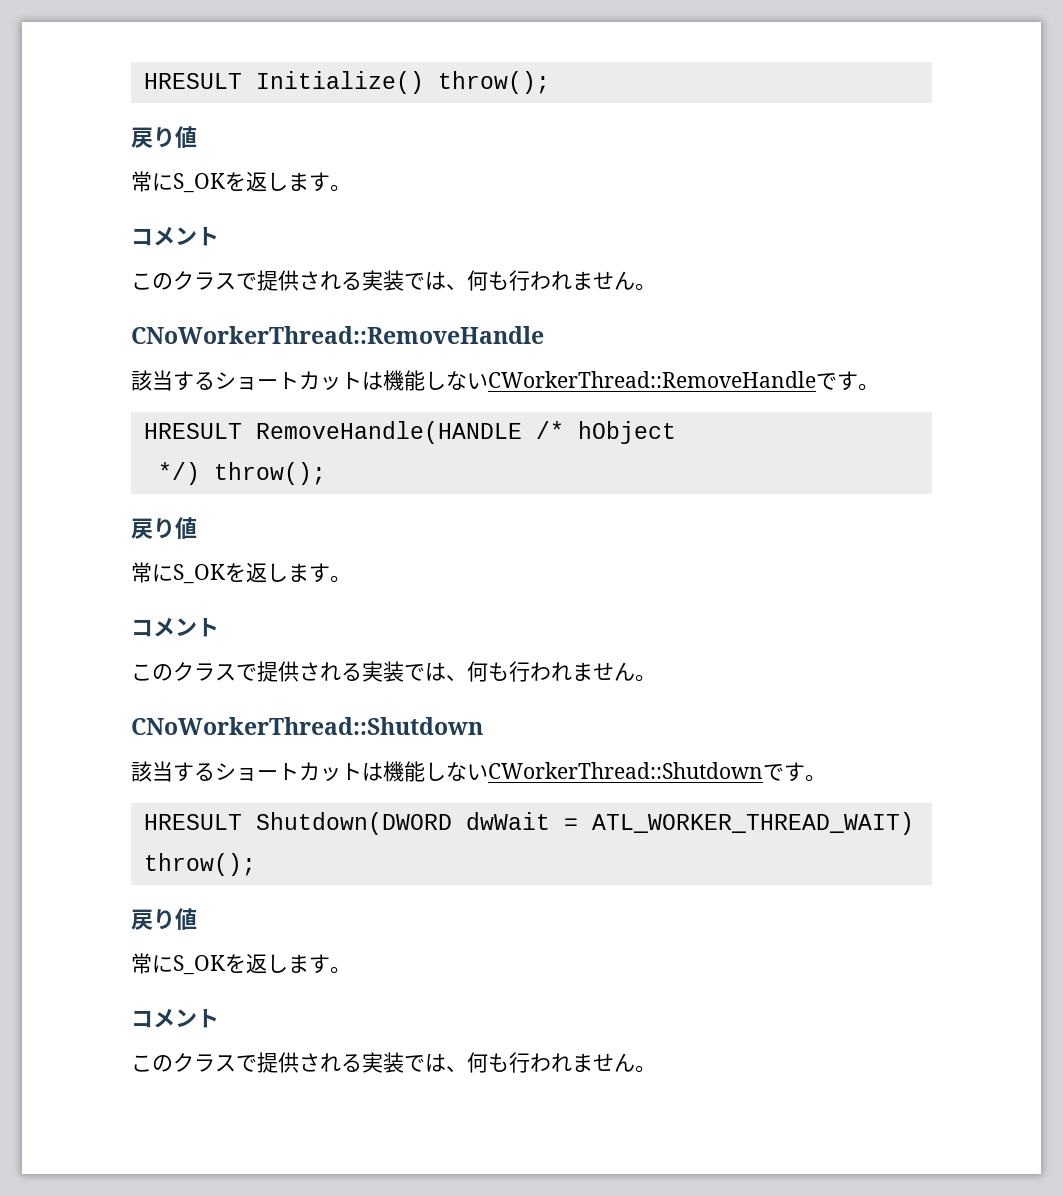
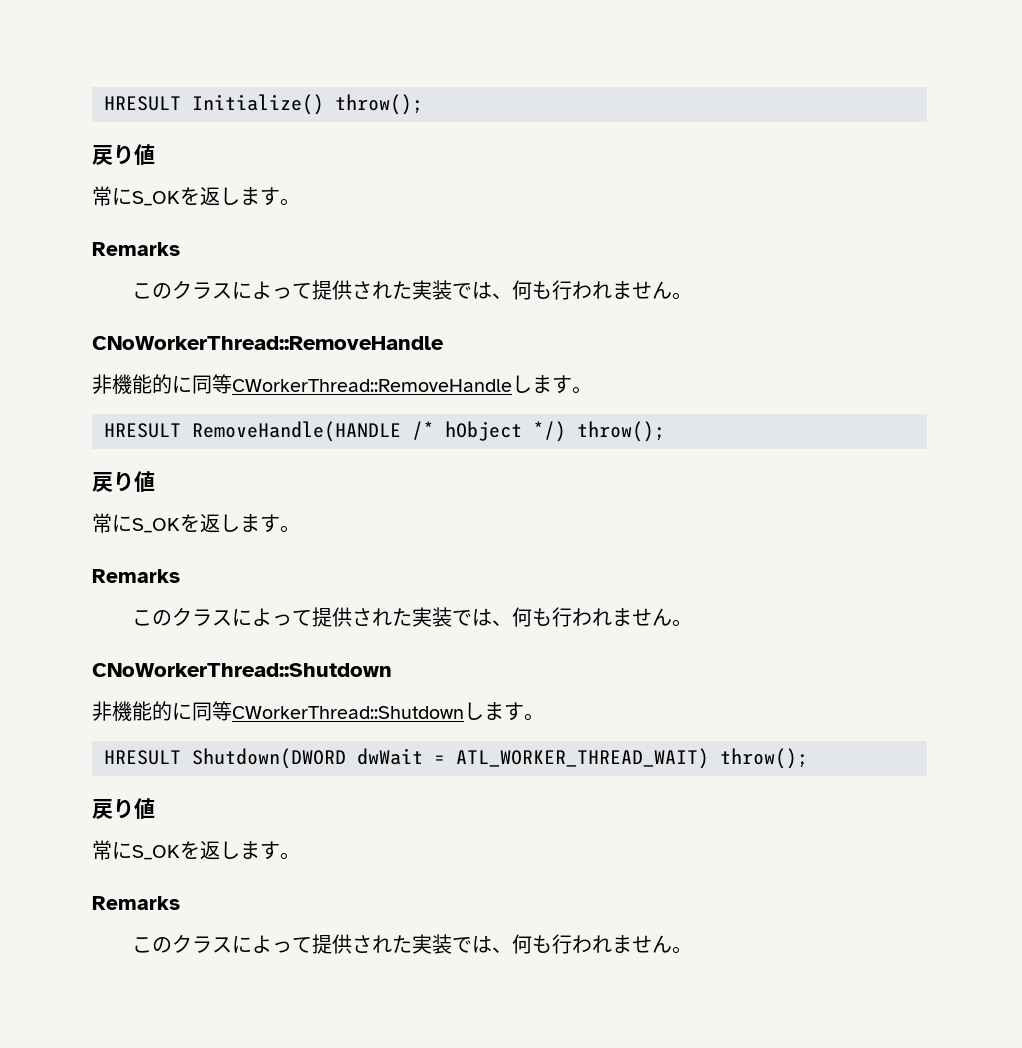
[131,227,219,246] [131,270,362,291] コメント // このクラスで提供される -> [92,242,180,256] [131,280,412,300] Remarks // このクラスによって提供された
[131,370,837,391] 該当するショートカットは機能しないCWorkerThread::RemoveHandleで -> [92,374,552,394] 非機能的に同等CWorkerThread::RemoveHandleしま
(676, 432) // -> (522, 431) none
[131,618,219,637] [131,661,362,682] コメント // このクラスで提供される -> [92,569,180,583] [131,607,412,627] Remarks // このクラスによって提供された
[131,761,784,782] 該当するショートカットは機能しないCWorkerThread::Shutdownで -> [92,701,504,721] 非機能的に同等CWorkerThread::Shutdownしま
[131,1009,219,1028] [131,1052,362,1073] コメント // このクラスで提供される -> [92,896,180,910] [131,934,412,954] Remarks // このクラスによって提供された

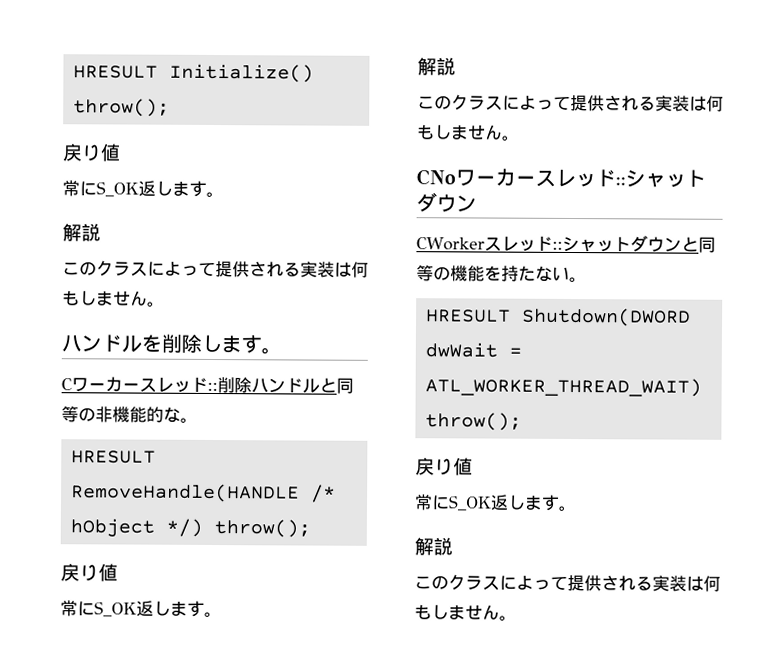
[180,187,300,206] [92,242,180,256] [131,280,692,300] [92,336,444,350] [92,374,572,394] を返します。 // Remarks // このクラスによって提供された実装では、何も行われません。 // CNoWorkerThread::RemoveHandle // 非機能的に同等CWorkerThread::RemoveHandleします -> [138,180,224,198] [62,223,101,242] [62,260,369,278] [62,290,165,307] [61,333,282,355] [61,376,354,394] [61,406,181,423] 返します。 // 解説 // このクラスによって提供される実装は何もしません。 // ハンドルを削除します。 // Cワーカースレッド::削除ハンドルと同等の非機能的な
[180,514,300,533] [92,569,180,583] [131,607,692,627] [92,663,392,677] [92,701,524,721] を返します。 // Remarks // このクラスによって提供された実装では、何も行われません。 // CNoWorkerThread::Shutdown // 非機能的に同等CWorkerThread::Shutdownします -> [136,600,222,618] [417,57,456,76] [417,94,724,112] [417,124,520,141] [416,168,706,188] [416,192,477,213] [416,235,716,253] [416,265,570,282] 返します。 // 解説 // このクラスによって提供される実装は何もしません。 // CNoワーカースレッド::シャットダウン // CWorkerスレッド::シャットダウンと同等の機能を持たない
[180,841,300,860] [92,896,180,910] [131,934,612,954] を返します。 // Remarks // このクラスによって提供された実装では、何も行われ -> [490,494,576,512] [414,537,453,556] [414,574,721,592] [414,604,449,620] 返します。 // 解説 // このクラスによって提供される実装は何もし

